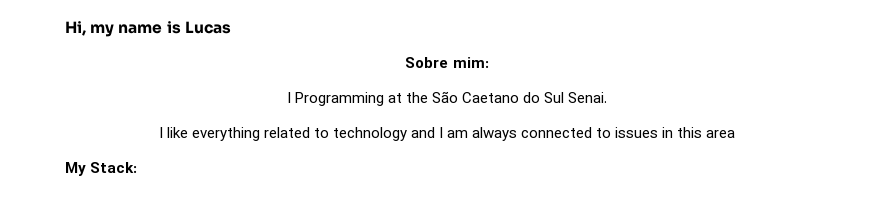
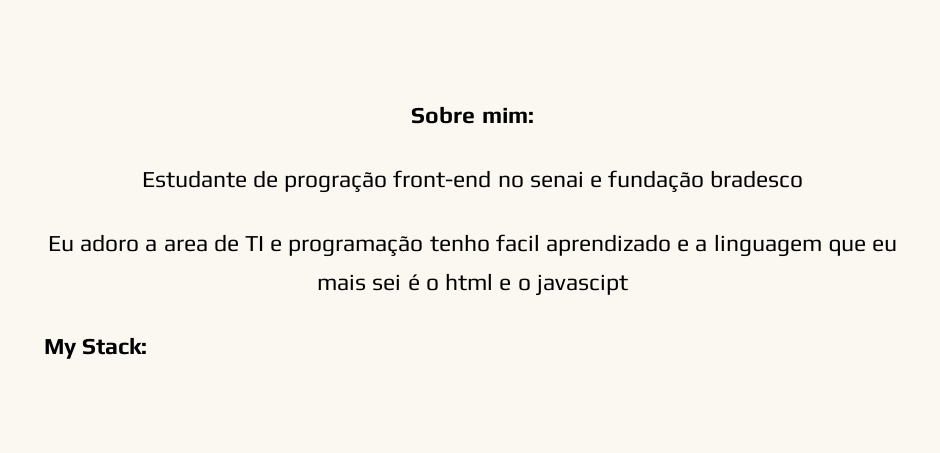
[65,21,231,37] [405,57,489,68] [286,91,608,106] [158,127,736,141] Hi, my name is Lucas // Sobre mim: // I Programming at the São Caetano do Sul Senai. // I like everything related to technology and I am always connected to issues in this area -> [411,106,534,124] [141,170,804,193] [47,234,898,257] [317,273,628,296] Sobre mim: // Estudante de progração front-end no senai e fundação bradesco // Eu adoro a area de TI e programação tenho facil aprendizado e a linguagem que eu mais sei é o html e o javascipt

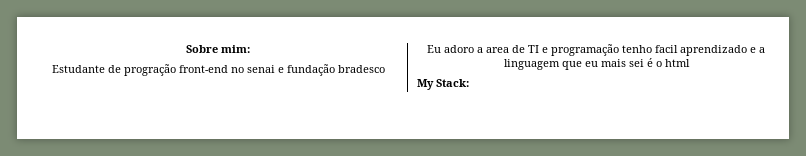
[499,274,628,296] e o javascipt -> (690, 63) none

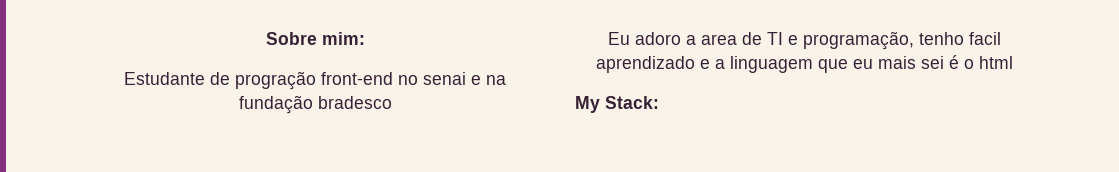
(284, 70) none -> [486,75,506,85] na
[551,44,619,56] programação -> [802,31,914,50] programação,

